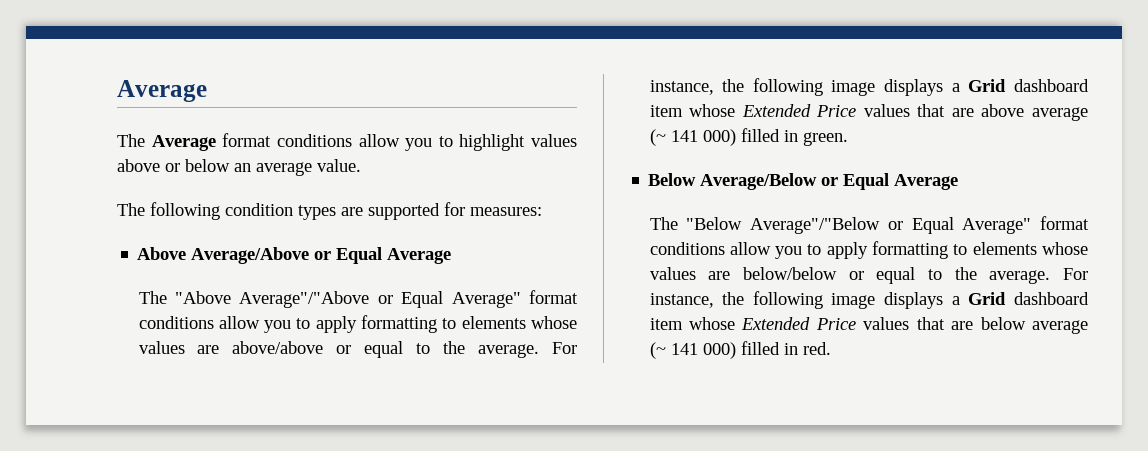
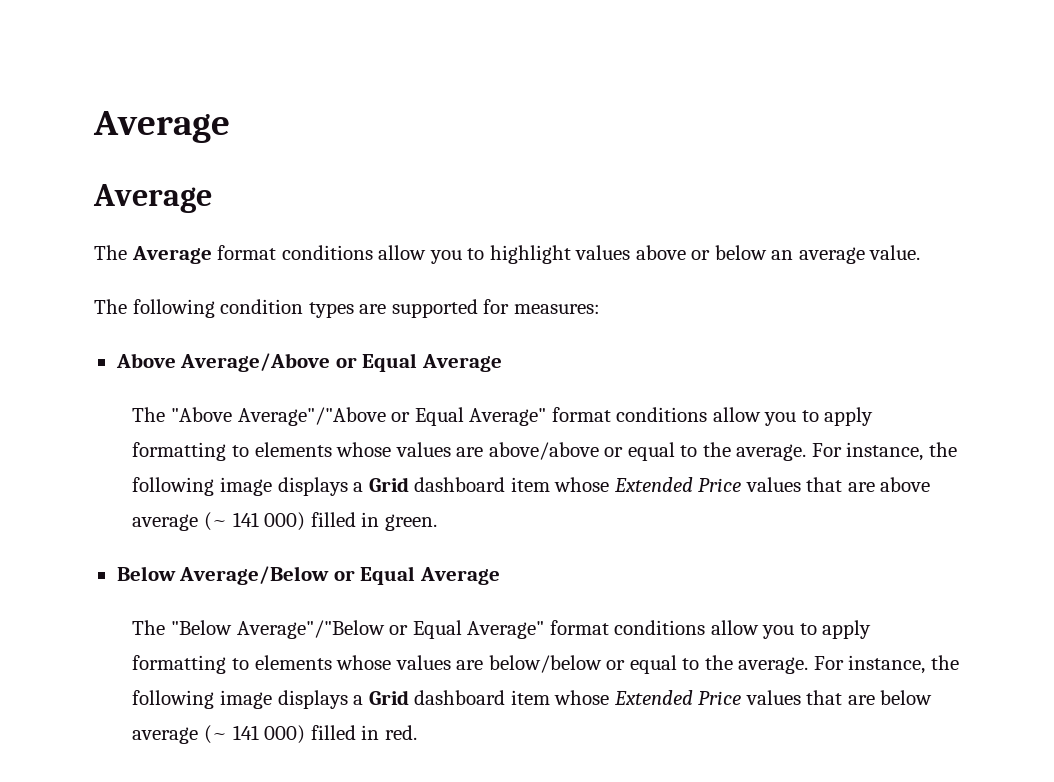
[117,80,207,102] Average -> [93,111,230,143] [93,184,212,213] Average // Average

